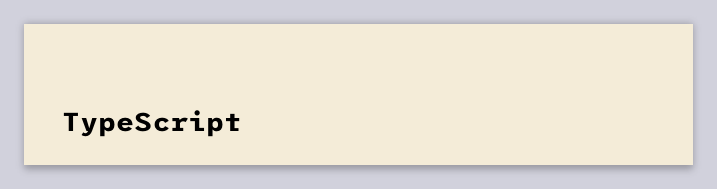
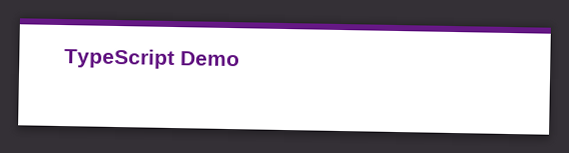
(242, 123) none -> [180,51,240,67] Demo

